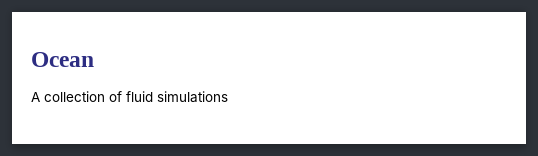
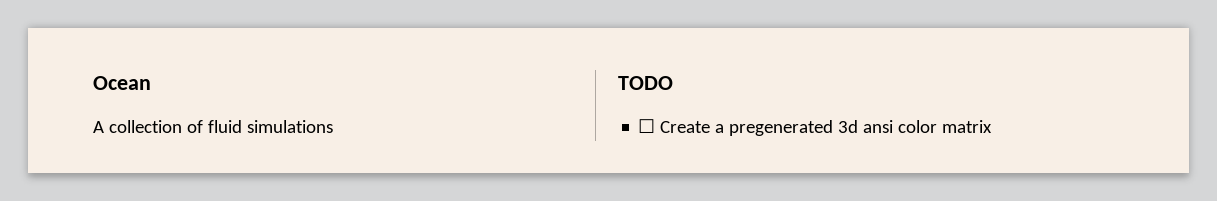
(228, 97) none -> [618,76,673,90] [638,119,993,136] // TODO // ☐ Create a pregenerated 3d ansi color matrix

